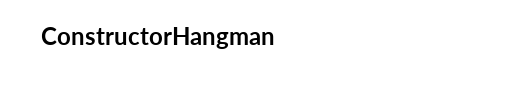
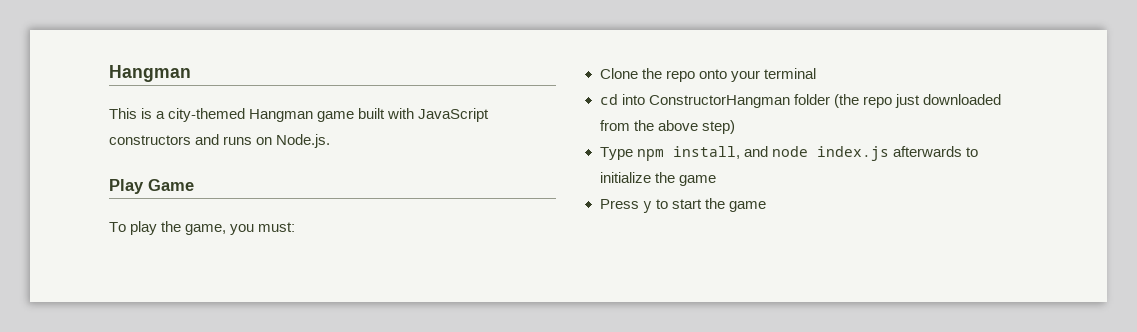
[41,27,275,49] ConstructorHangman -> [109,65,191,82] [109,108,490,122] [109,134,331,148] [109,179,194,194] [109,221,296,235] [599,68,816,82] [599,94,1001,108] [599,120,735,134] [599,146,978,161] [599,172,716,186] [599,198,766,213] Hangman // This is a city-themed Hangman game built with JavaScript constructors and runs on Node.js. // Play Game // To play the game, you must: // Clone the repo onto your terminal // cd into ConstructorHangman folder (the repo just downloaded from the above step) // Type npm install, and node index.js afterwards to initialize the game // Press y to start the game

